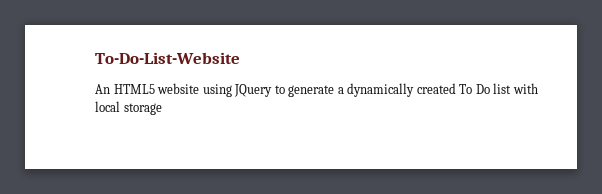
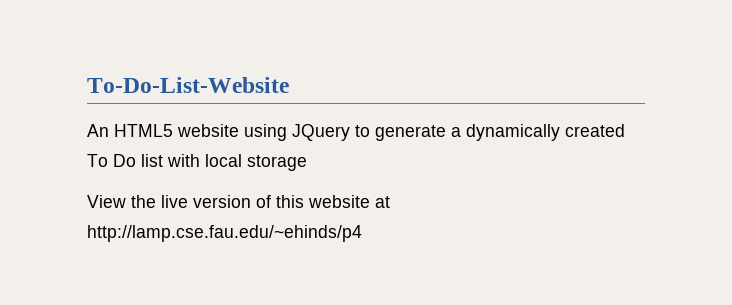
(162, 109) none -> [87,195,390,208] [87,225,362,242] // View the live version of this website at http://lamp.cse.fau.edu/~ehinds/p4

